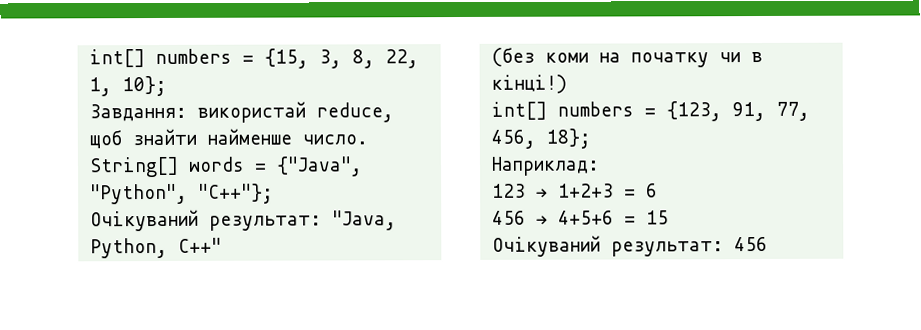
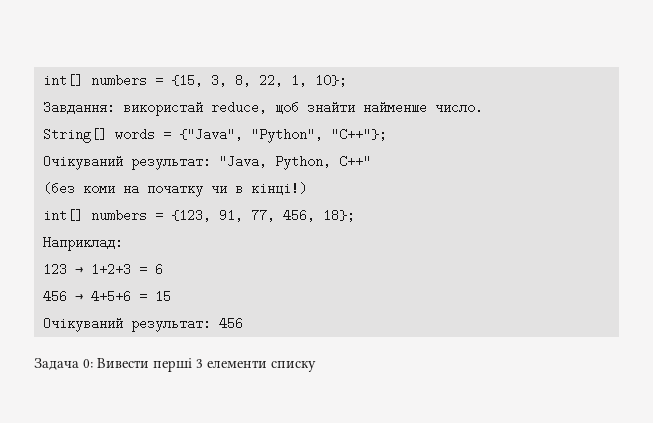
(768, 244) none -> [34,358,316,372] // Задача 0: Вивести перші 3 елементи списку

